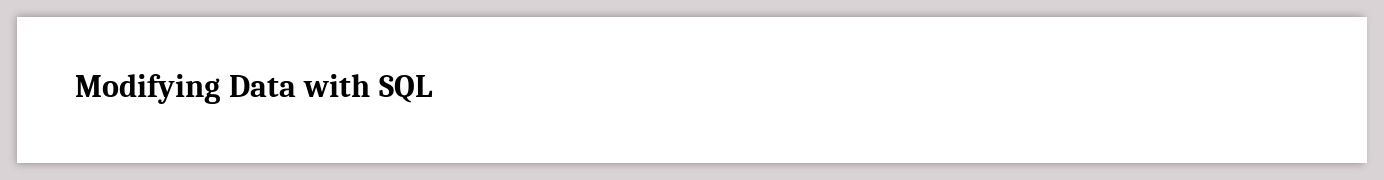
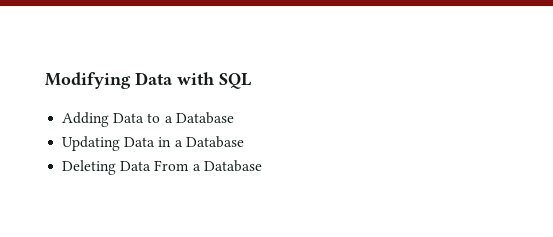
(433, 89) none -> [62,112,234,127] [62,136,244,151] [62,160,262,175] // Adding Data to a Database // Updating Data in a Database // Deleting Data From a Database

